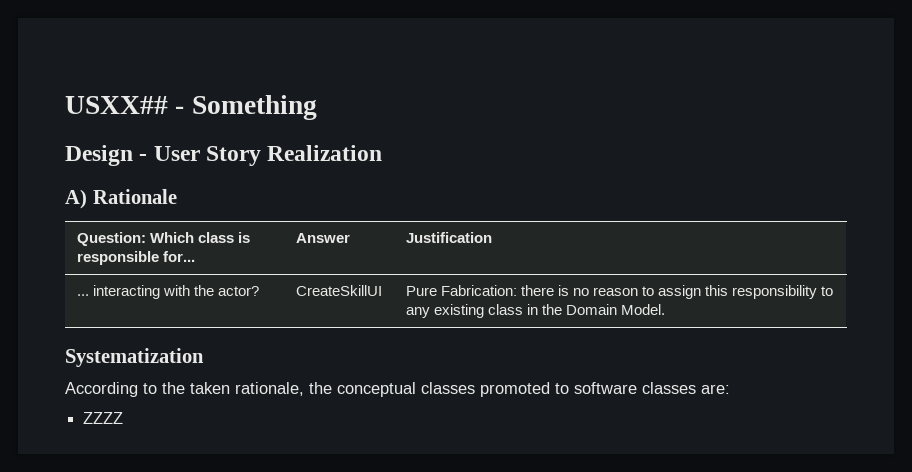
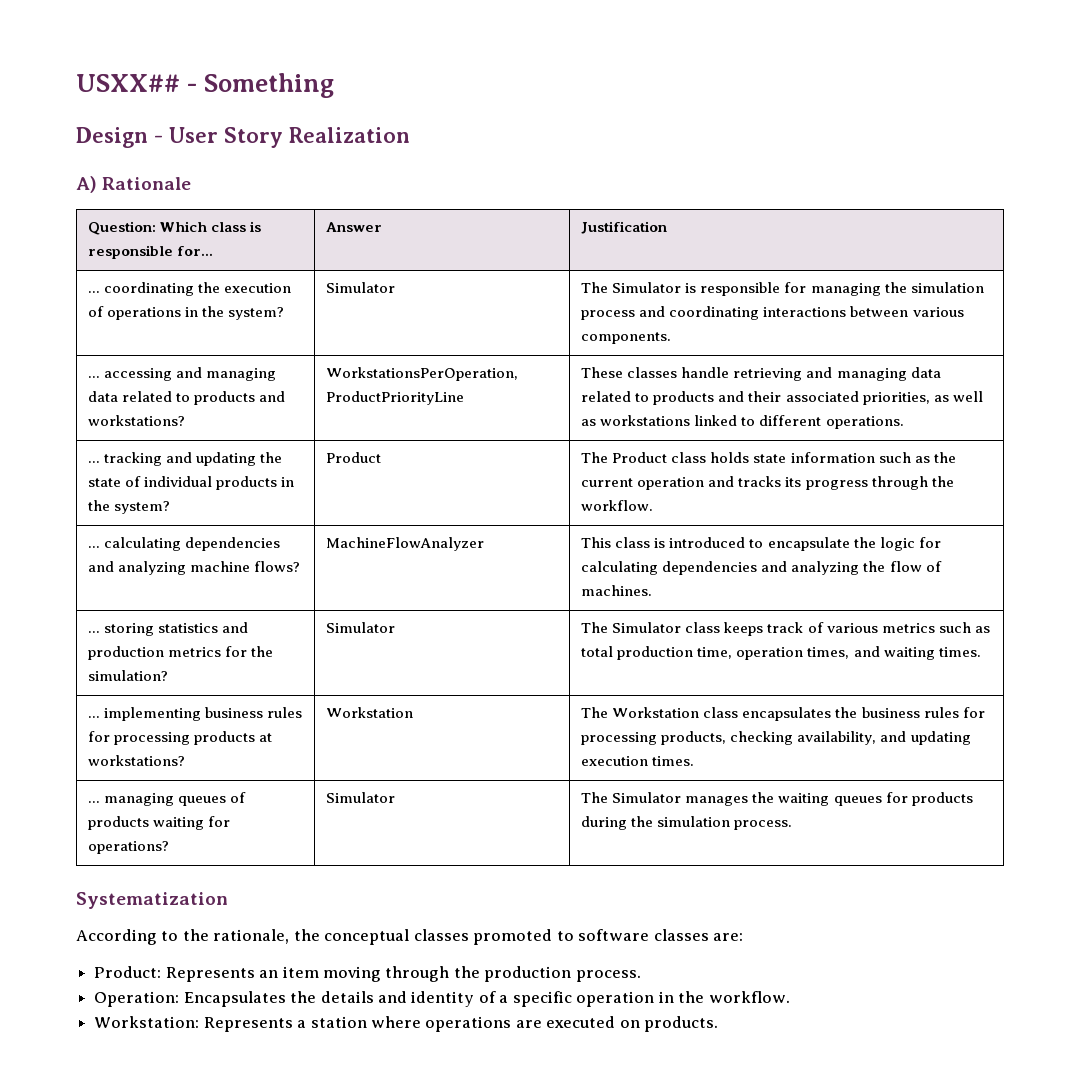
[92,285,259,299] [295,285,382,296] [405,285,834,299] [405,304,665,318] interacting with the actor? | CreateSkillUI | Pure Fabrication: there is no reason to assign this responsibility to any existing class in the Domain Model. -> [104,282,292,296] [88,306,285,320] [326,282,396,293] [581,282,984,296] [581,306,964,320] [581,332,672,344] [88,367,277,381] [88,391,286,405] [88,415,186,426] [326,367,519,381] [326,391,465,405] [581,367,941,381] [581,391,983,405] [581,415,904,429] [88,452,283,466] [88,476,295,490] [88,500,171,514] [326,452,382,463] [581,452,956,463] [581,476,954,490] [581,500,654,511] [88,537,281,551] [88,561,301,575] [326,537,485,551] [581,537,941,551] [581,561,942,575] [581,585,653,596] [88,622,249,636] [88,646,274,660] [88,670,169,681] [326,622,396,633] [581,622,990,636] [581,646,981,660] [88,707,303,721] [88,731,273,745] [88,755,186,766] [326,707,414,718] [581,707,985,721] [581,731,971,745] [581,756,695,766] [88,792,247,806] [88,816,231,830] [88,841,170,854] [326,792,396,803] [581,792,973,806] [581,816,793,830] coordinating the execution of operations in the system? | Simulator | The Simulator is responsible for managing the simulation process and coordinating interactions between various components. // ... accessing and managing data related to products and workstations? | WorkstationsPerOperation, ProductPriorityLine | These classes handle retrieving and managing data related to products and their associated priorities, as well as workstations linked to different operations. // ... tracking and updating the state of individual products in the system? | Product | The Product class holds state information such as the current operation and tracks its progress through the workflow. // ... calculating dependencies and analyzing machine flows? | MachineFlowAnalyzer | This class is introduced to encapsulate the logic for calculating dependencies and analyzing the flow of machines. // ... storing statistics and production metrics for the simulation? | Simulator | The Simulator class keeps track of various metrics such as total production time, operation times, and waiting times. // ... implementing business rules for processing products at workstations? | Workstation | The Workstation class encapsulates the business rules for processing products, checking availability, and updating execution times. // ... managing queues of products waiting for operations? | Simulator | The Simulator manages the waiting queues for products during the simulation process.
[190,382,230,394] taken -> (209, 935) none
[83,412,124,424] ZZZZ -> [94,966,641,982] [94,991,790,1007] [94,1016,719,1032] Product: Represents an item moving through the production process. // Operation: Encapsulates the details and identity of a specific operation in the workflow. // Workstation: Represents a station where operations are executed on products.

